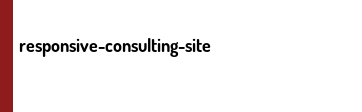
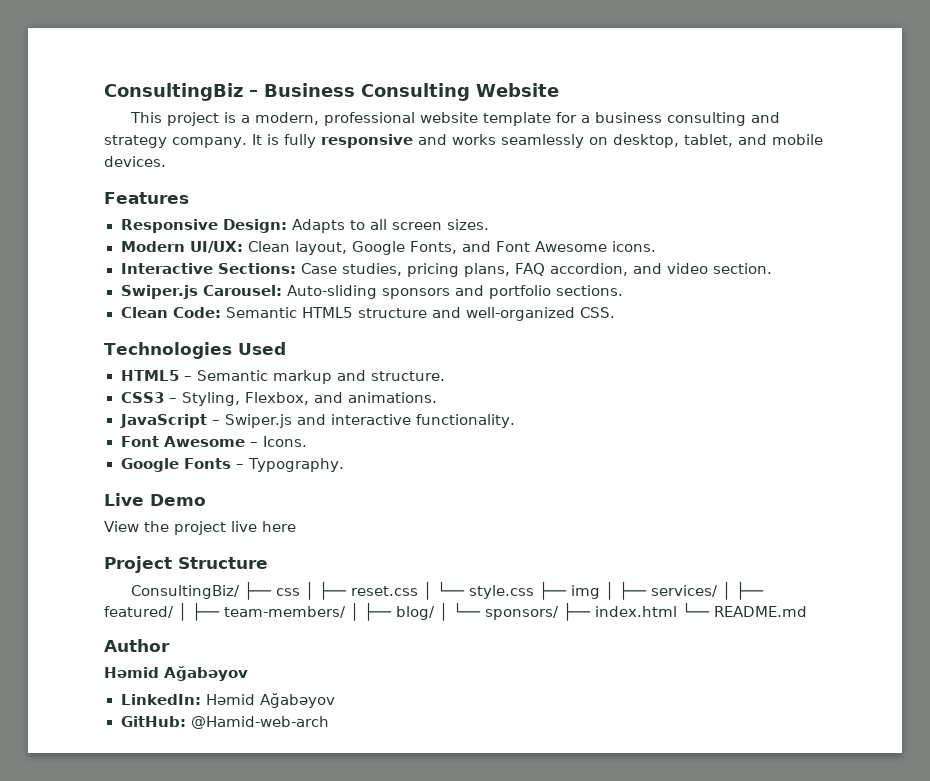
[19,38,211,57] responsive-consulting-site -> [104,83,559,101] [129,112,780,126] [104,134,823,148] [104,156,166,167] [104,192,189,204] [120,219,489,233] [120,241,656,255] [120,263,773,277] [120,285,624,299] [120,307,615,321] [104,342,286,359] [120,370,445,384] [120,392,437,406] [119,414,516,428] [120,436,307,447] [120,458,345,472] [104,493,206,506] [104,521,296,535] [104,556,268,573] [130,581,764,600] [104,602,807,621] [104,639,170,652] [104,666,248,681] [120,693,335,708] [120,716,329,729] ConsultingBiz – Business Consulting Website // This project is a modern, professional website template for a business consulting and strategy company. It is fully responsive and works seamlessly on desktop, tablet, and mobile devices. // Features // Responsive Design: Adapts to all screen sizes. // Modern UI/UX: Clean layout, Google Fonts, and Font Awesome icons. // Interactive Sections: Case studies, pricing plans, FAQ accordion, and video section. // Swiper.js Carousel: Auto-sliding sponsors and portfolio sections. // Clean Code: Semantic HTML5 structure and well-organized CSS. // Technologies Used // HTML5 – Semantic markup and structure. // CSS3 – Styling, Flexbox, and animations. // JavaScript – Swiper.js and interactive functionality. // Font Awesome – Icons. // Google Fonts – Typography. // Live Demo // View the project live here // Project Structure // ConsultingBiz/ ├── css │ ├── reset.css │ └── style.css ├── img │ ├── services/ │ ├── featured/ │ ├── team-members/ │ ├── blog/ │ └── sponsors/ ├── index.html └── README.md // Author // Həmid Ağabəyov // LinkedIn: Həmid Ağabəyov // GitHub: @Hamid-web-arch

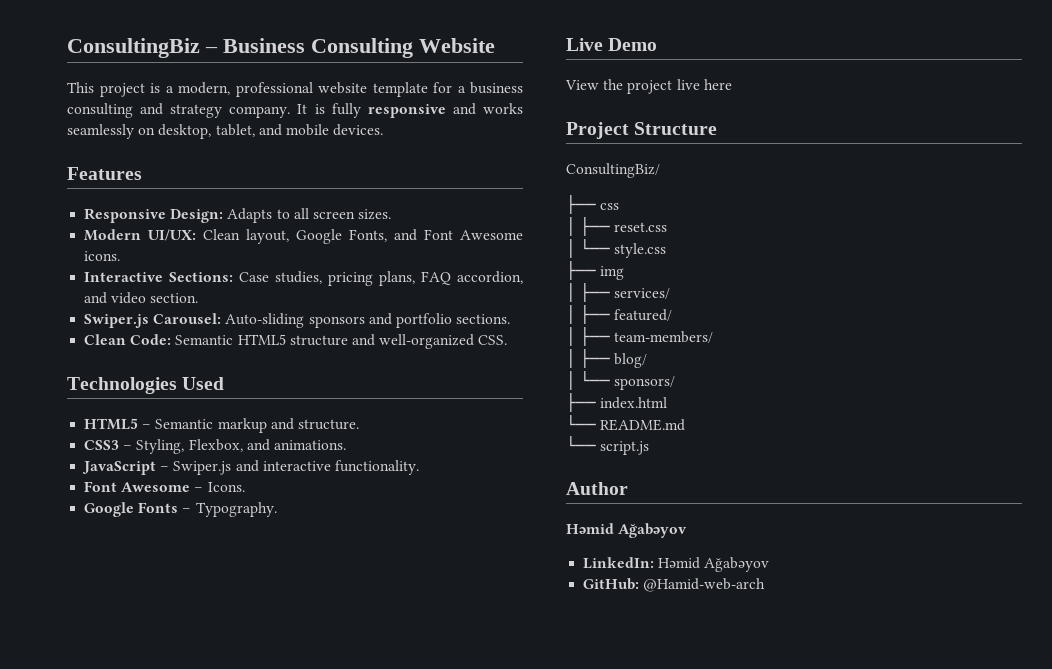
(240, 592) none -> (660, 170) //
(300, 592) none -> (620, 206) //
(418, 591) none -> (668, 227) //
(534, 592) none -> (667, 250) //
(600, 592) none -> (625, 273) //
(718, 591) none -> (671, 293) //
(174, 612) none -> (673, 315) //
(346, 612) none -> (714, 337) //
(435, 613) none -> (648, 360) //
(559, 613) none -> (676, 383) //
(677, 611) none -> (668, 403) //
(807, 611) none -> [566,435,650,455] // └── script.js

